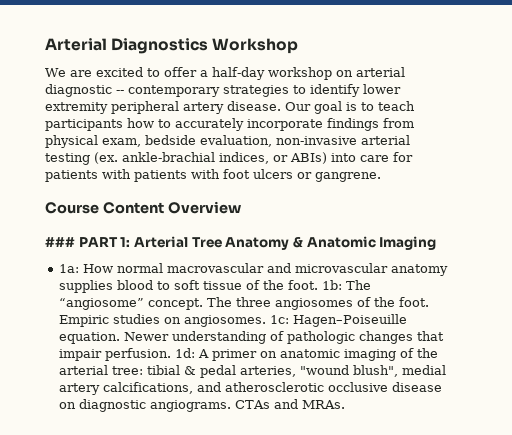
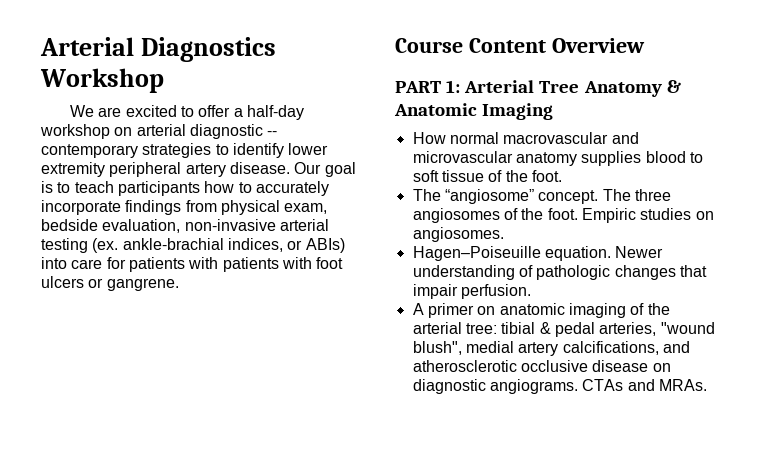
[45,237,75,247] ### -> (645, 45) none
[58,264,79,273] 1a: -> (554, 111) none
[321,280,342,290] 1b: -> (562, 176) //
[269,315,289,324] 1c: -> (504, 234) //
[174,348,195,358] 1d: -> (531, 291) //

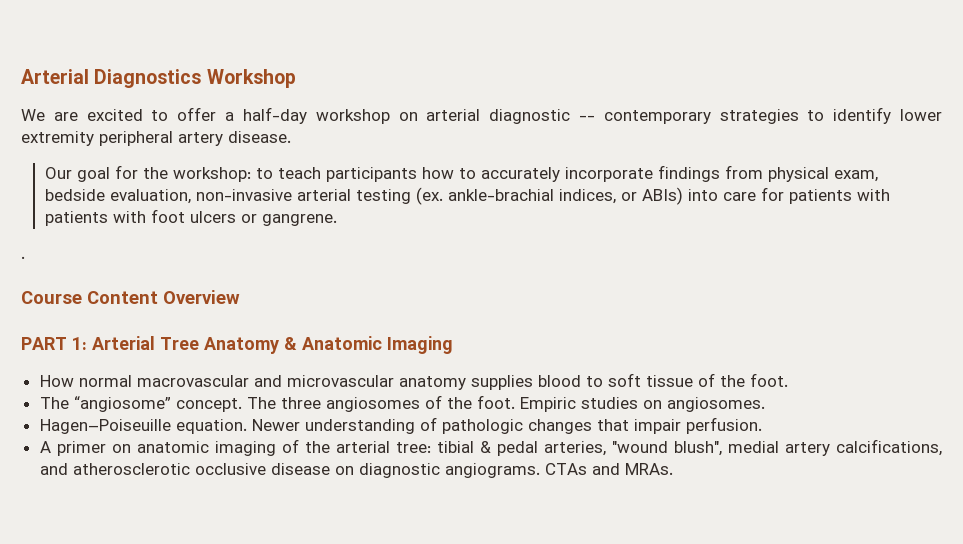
(290, 168) none -> (291, 137) //
[41,181,53,193] is -> [114,165,251,182] for the workshop:
(179, 284) none -> [21,256,25,259] // .

